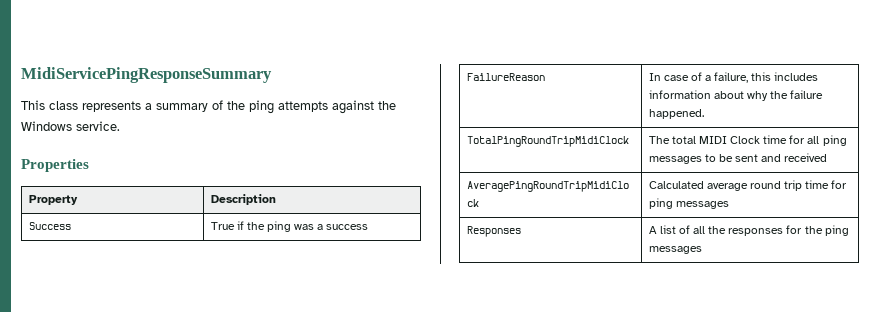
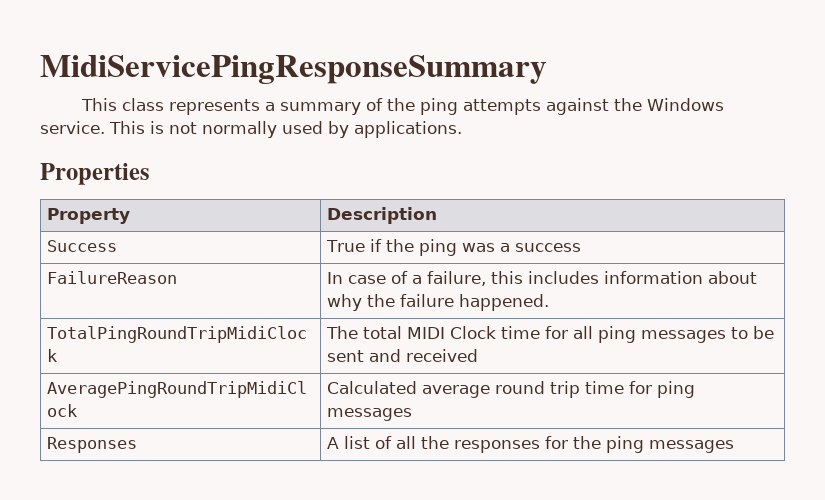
(120, 126) none -> [109,121,462,138] This is not normally used by applications.

